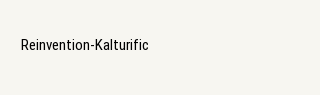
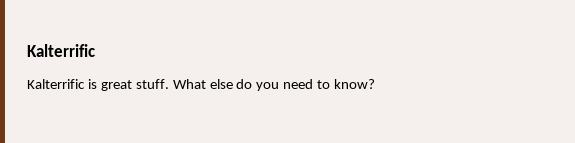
[21,39,149,50] Reinvention-Kalturific -> [27,44,95,57] [27,79,376,91] Kalterrific // Kalterrific is great stuff. What else do you need to know?

